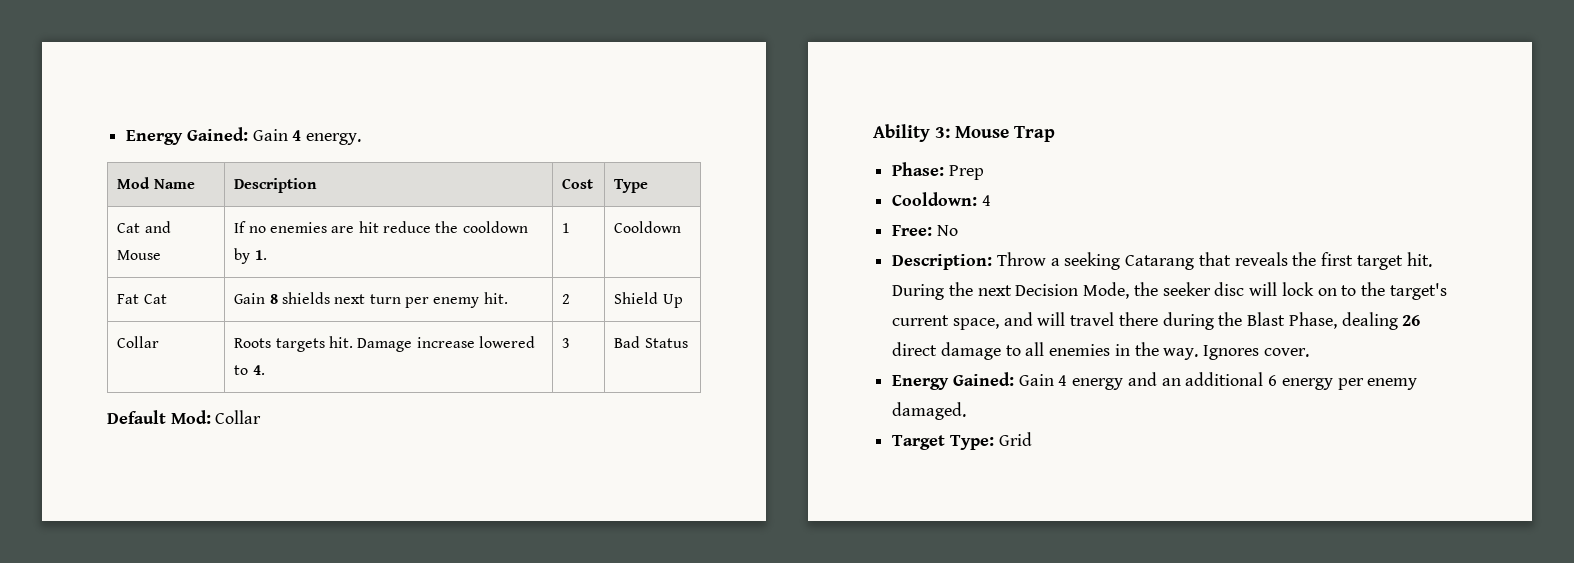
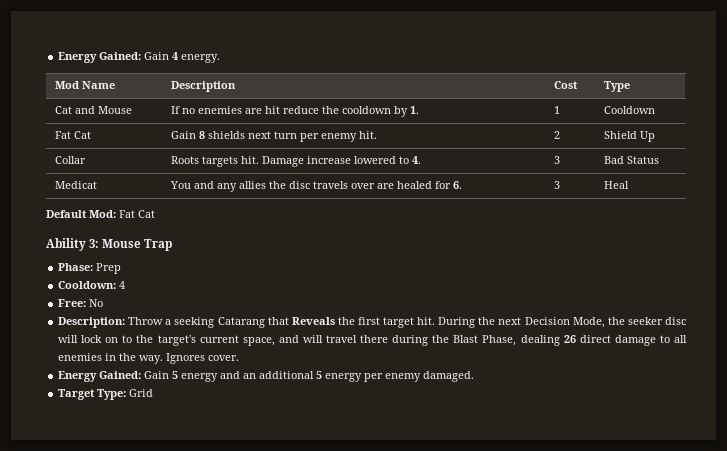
(688, 343) none -> [54,181,97,189] [169,181,462,192] [553,181,560,189] [603,181,629,189] // Medicat | You and any allies the disc travels over are healed for 6. | 3 | Heal
[215,410,262,424] Collar -> [119,210,155,218] Fat Cat
[1234,252,1288,266] reveals -> [291,317,335,325] Reveals
[1058,375,1068,386] 4 -> [172,371,179,379] 5
[1268,375,1278,386] 6 -> [316,371,323,379] 5

